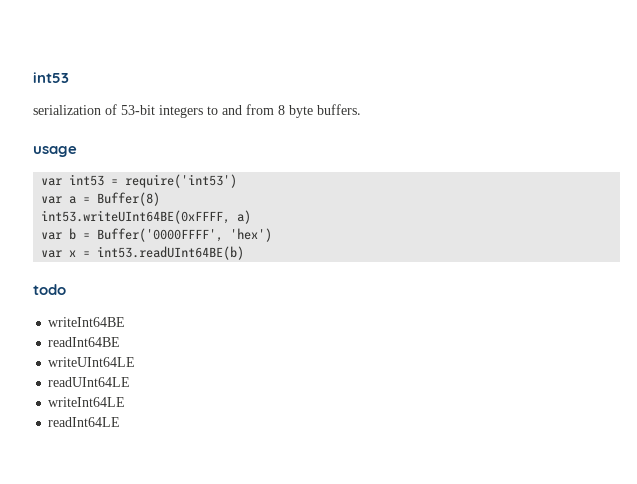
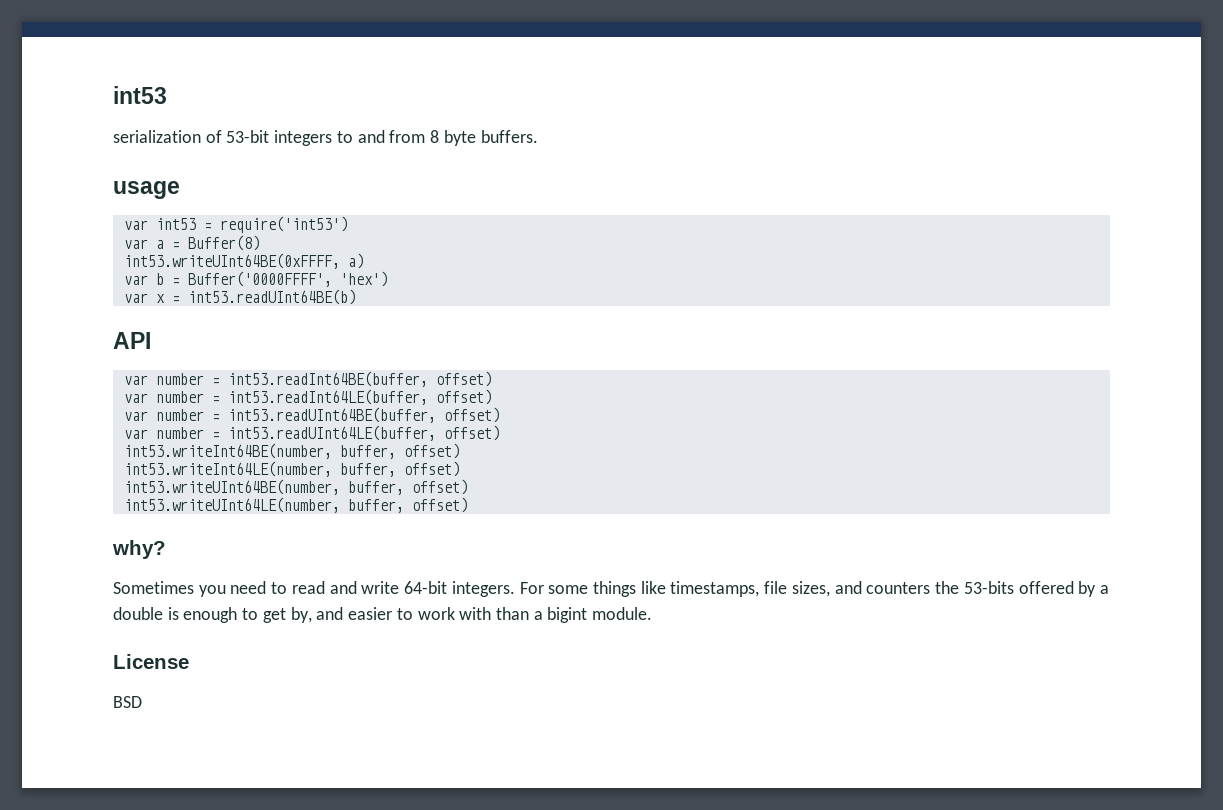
[33,284,66,295] [48,317,126,327] [48,337,121,347] [48,357,136,367] [48,377,131,387] [48,397,126,407] [48,417,121,427] todo // writeInt64BE // readInt64BE // writeUInt64LE // readUInt64LE // writeInt64LE // readInt64LE -> [113,332,151,349] [123,371,492,387] [123,389,492,405] [123,407,500,423] [123,425,500,441] [123,443,460,459] [123,461,460,477] [123,479,468,495] [123,497,468,513] [112,540,166,559] [113,581,1109,597] [113,607,653,623] [113,654,189,669] [113,696,142,708] API // var number = int53.readInt64BE(buffer, offset) // var number = int53.readInt64LE(buffer, offset) // var number = int53.readUInt64BE(buffer, offset) // var number = int53.readUInt64LE(buffer, offset) // int53.writeInt64BE(number, buffer, offset) // int53.writeInt64LE(number, buffer, offset) // int53.writeUInt64BE(number, buffer, offset) // int53.writeUInt64LE(number, buffer, offset) // why? // Sometimes you need to read and write 64-bit integers. For some things like timestamps, file sizes, and counters the 53-bits offered by a double is enough to get by, and easier to work with than a bigint module. // License // BSD

